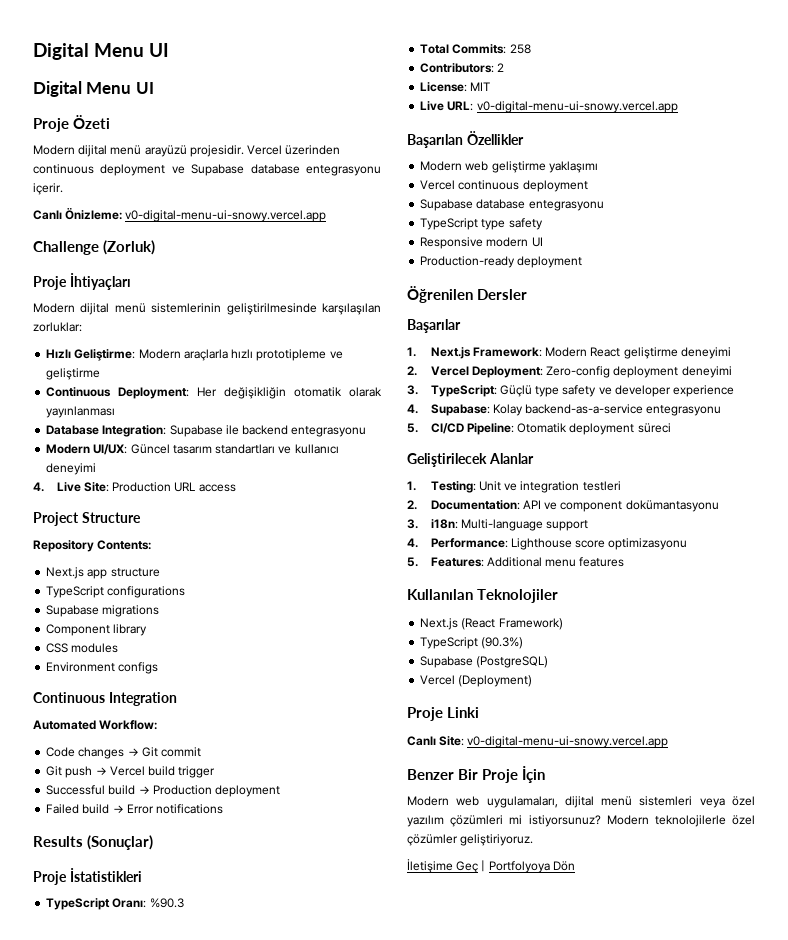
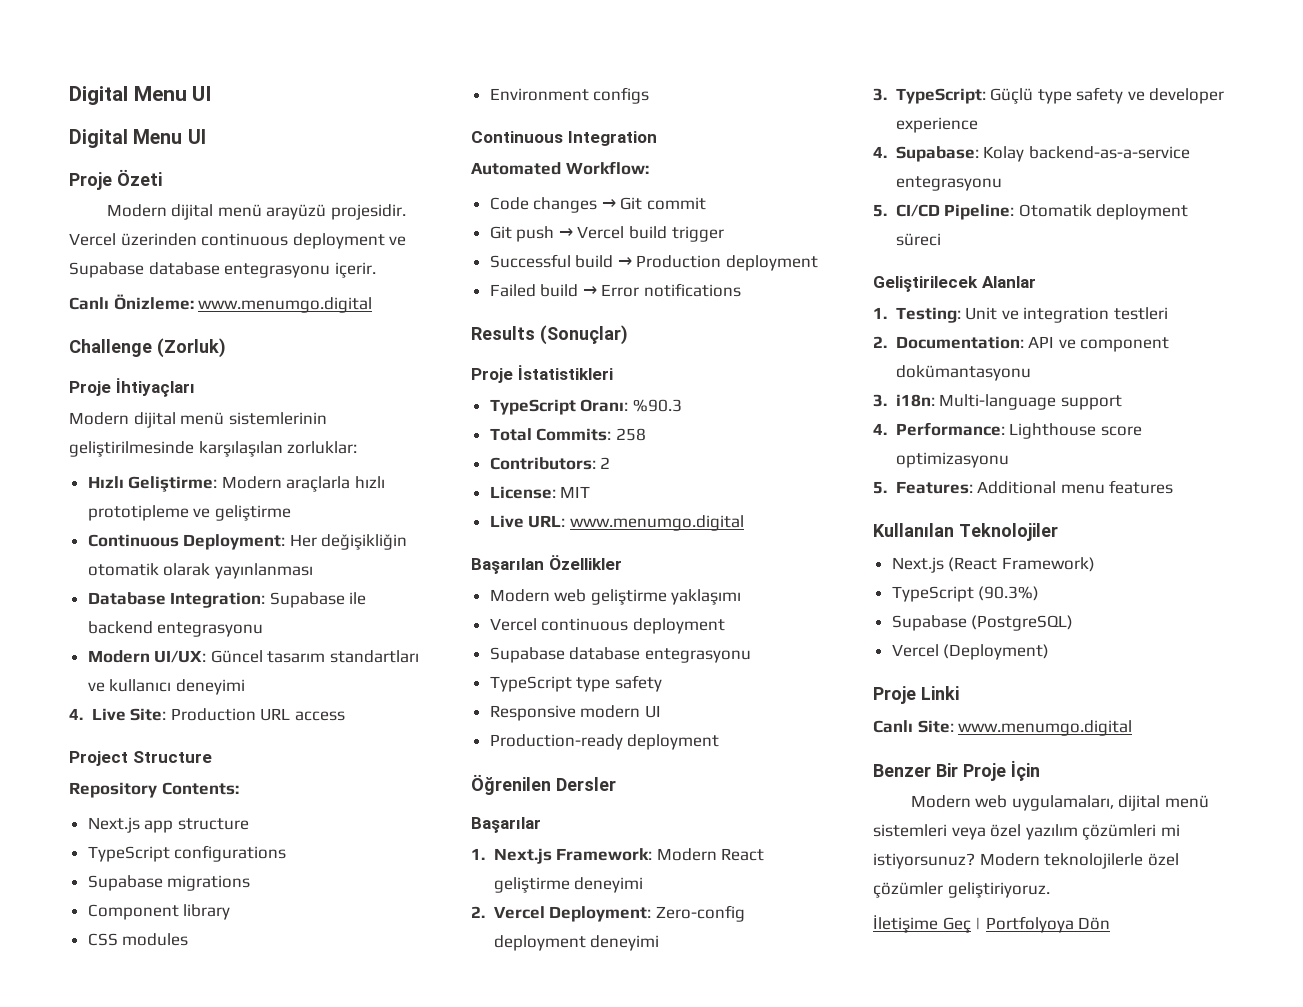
[125,210,327,222] v0-digital-menu-ui-snowy.vercel.app -> [198,297,373,313] www.menumgo.digital
[476,101,678,113] v0-digital-menu-ui-snowy.vercel.app -> [569,515,744,531] www.menumgo.digital
[467,736,669,748] v0-digital-menu-ui-snowy.vercel.app -> [958,720,1133,736] www.menumgo.digital

